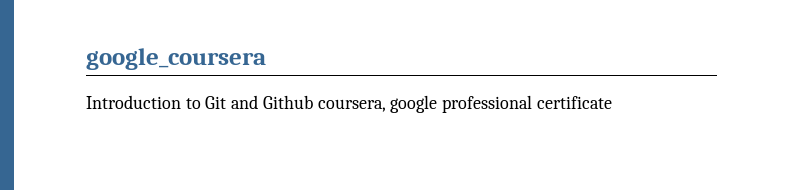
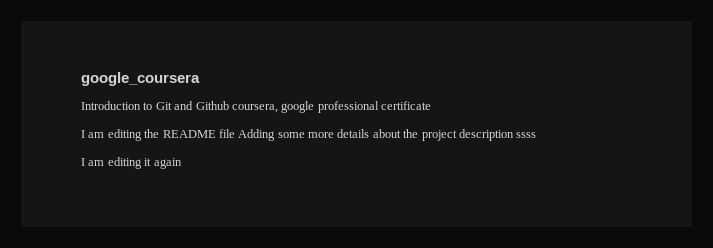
(612, 102) none -> [81,129,537,141] [81,157,182,169] // I am editing the README file Adding some more details about the project description ssss // I am editing it again

